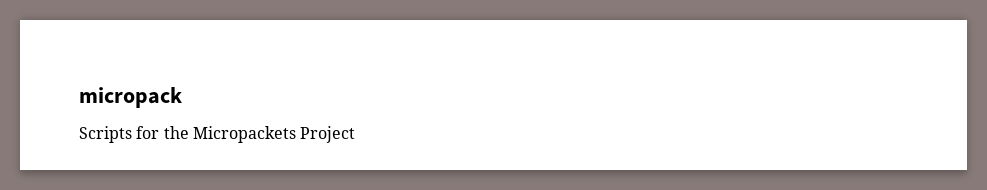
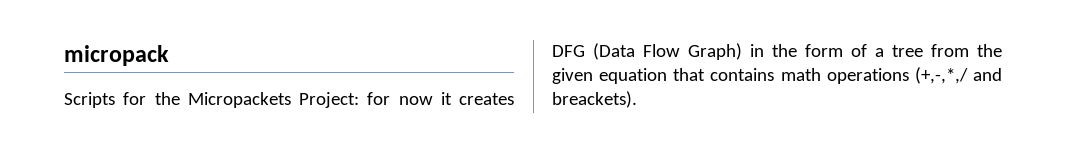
[300,126,356,143] Project -> [299,92,514,108] [552,43,1002,60] [552,67,1002,84] [552,91,637,108] Project: for now it creates DFG (Data Flow Graph) in the form of a tree from the given equation that contains math operations (+,-,*,/ and breackets).

